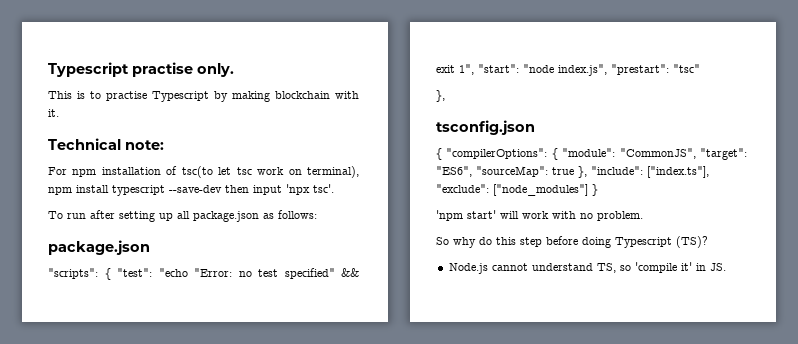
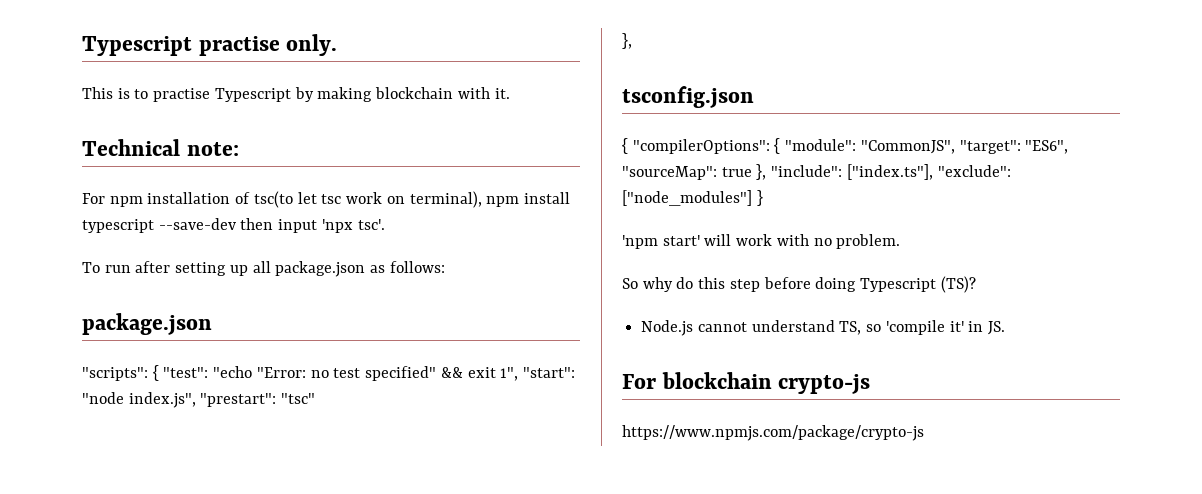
(726, 267) none -> [622,372,871,394] [622,425,924,441] // For blockchain crypto-js // https://www.npmjs.com/package/crypto-js

